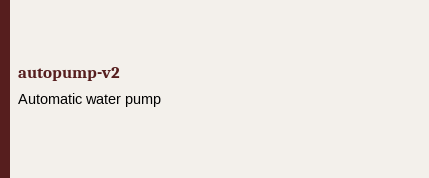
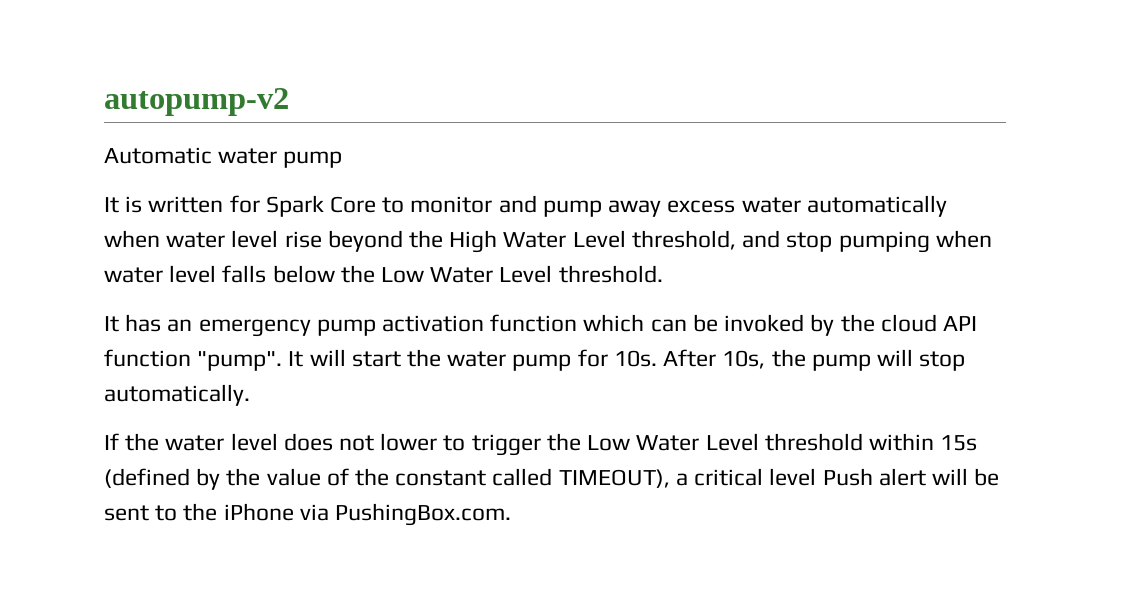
(161, 101) none -> [104,195,947,217] [104,230,992,253] [104,265,663,283] [104,314,977,337] [104,349,966,371] [104,384,250,406] [104,433,978,456] [104,468,1000,490] [104,503,512,526] // It is written for Spark Core to monitor and pump away excess water automatically when water level rise beyond the High Water Level threshold, and stop pumping when water level falls below the Low Water Level threshold. // It has an emergency pump activation function which can be invoked by the cloud API function "pump". It will start the water pump for 10s. After 10s, the pump will stop automatically. // If the water level does not lower to trigger the Low Water Level threshold within 15s (defined by the value of the constant called TIMEOUT), a critical level Push alert will be sent to the iPhone via PushingBox.com.

